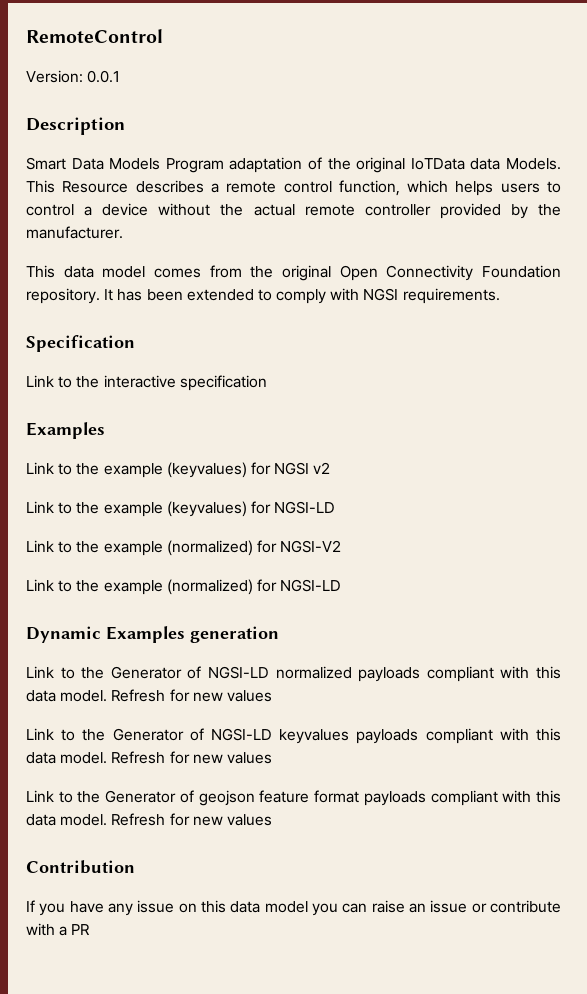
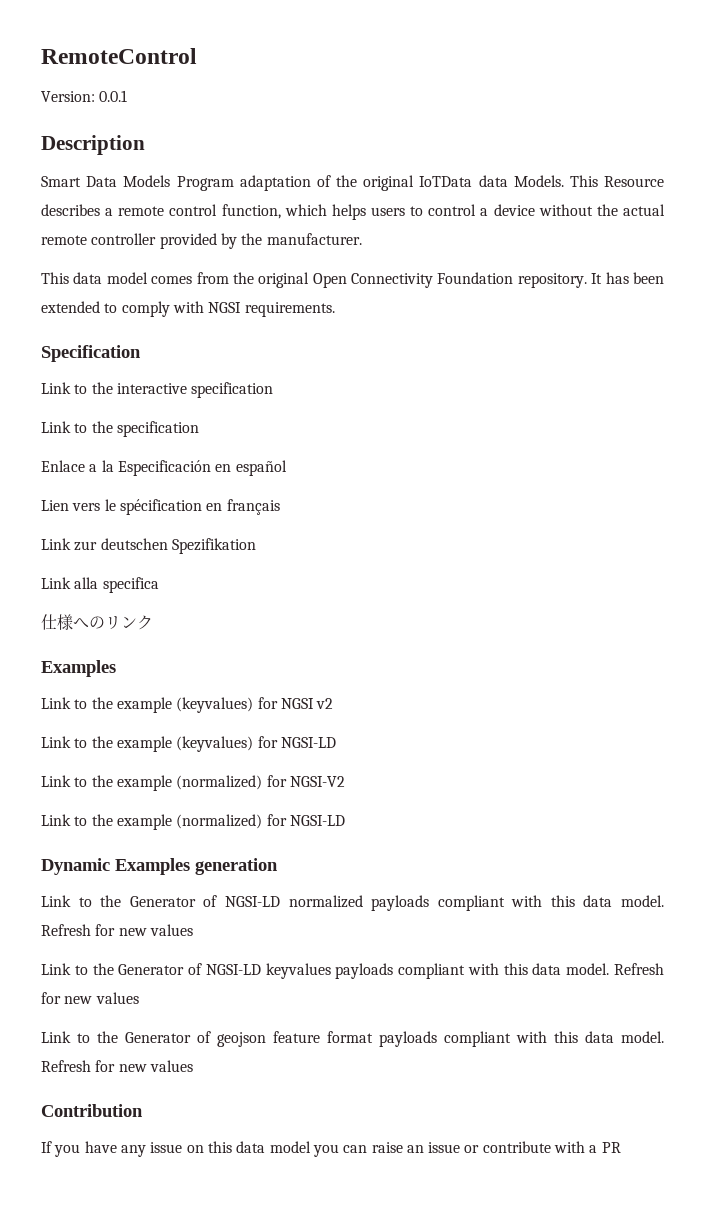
(267, 383) none -> [41,421,199,437] [41,460,287,476] [41,499,280,515] [41,538,256,554] [41,577,159,593] [41,614,153,630] // Link to the specification // Enlace a la Especificación en español // Lien vers le spécification en français // Link zur deutschen Spezifikation // Link alla specifica // 仕様へのリンク

